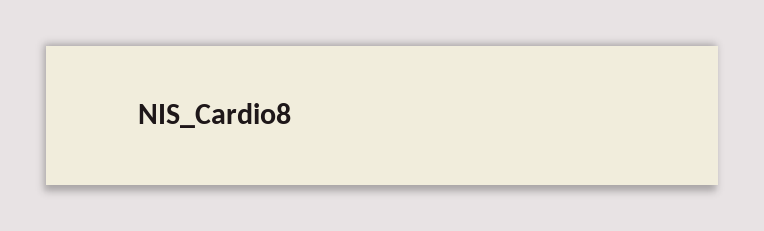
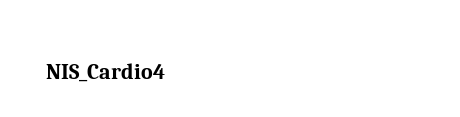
[138,103,291,128] NIS_Cardio8 -> [46,63,165,82] NIS_Cardio4

